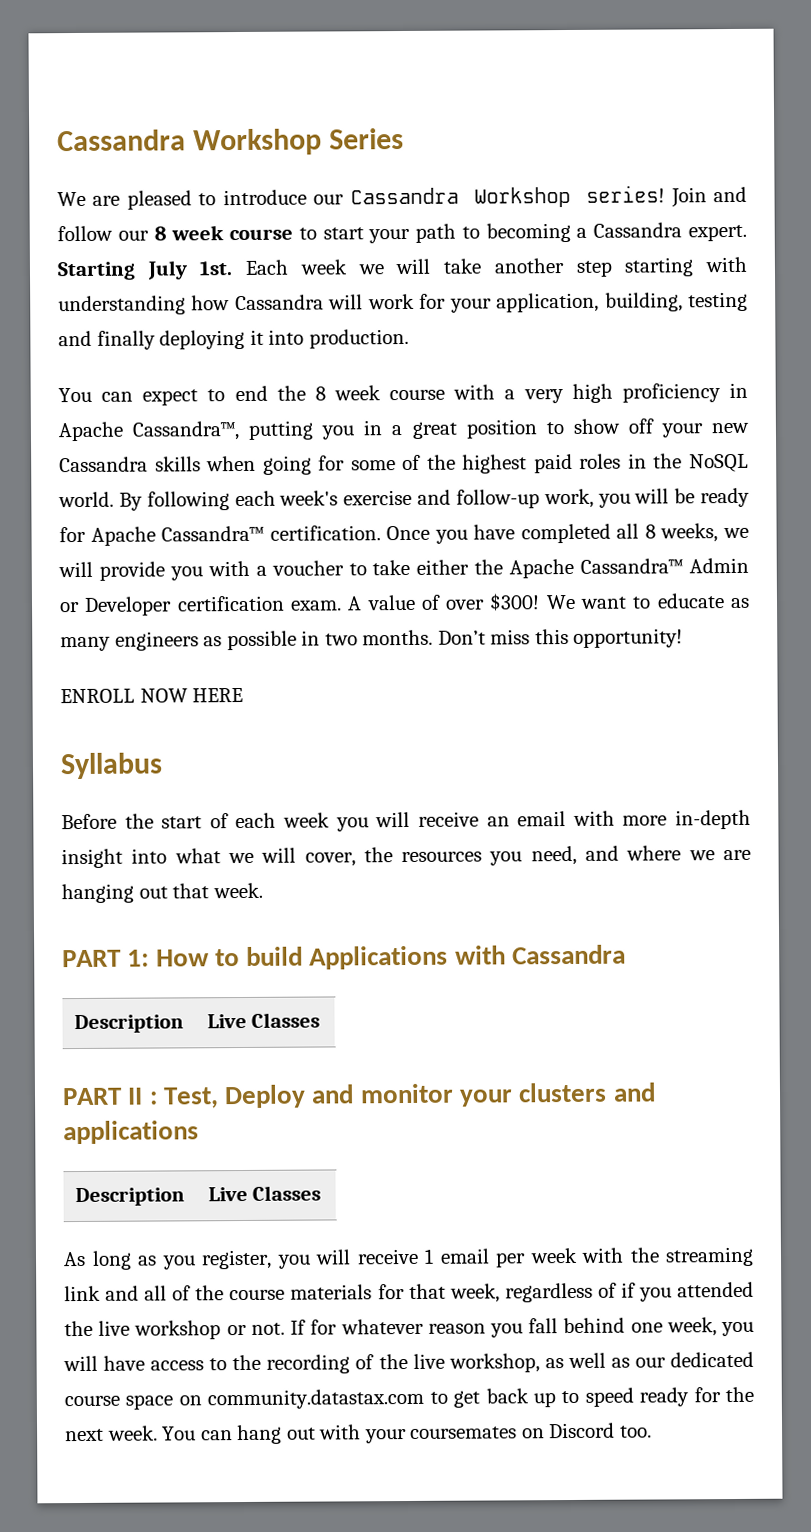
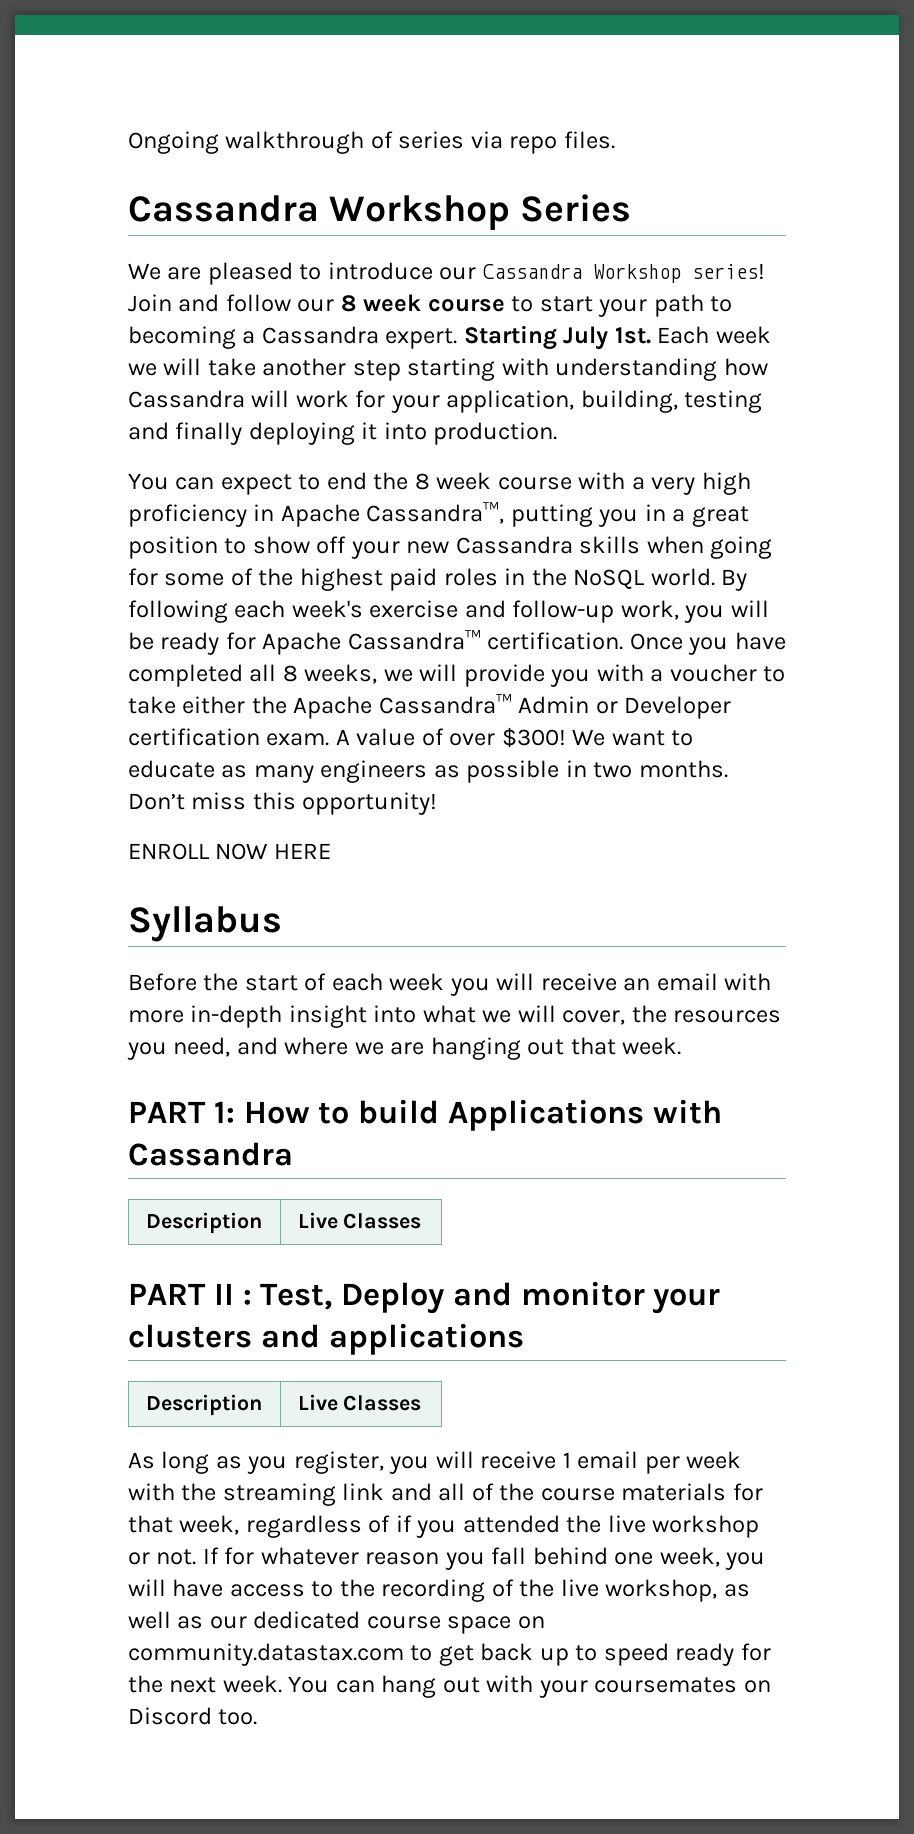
(57, 140) none -> [128,131,615,154] Ongoing walkthrough of series via repo files. //

